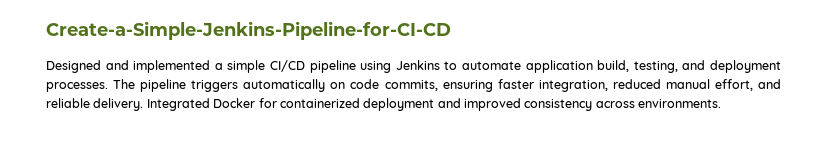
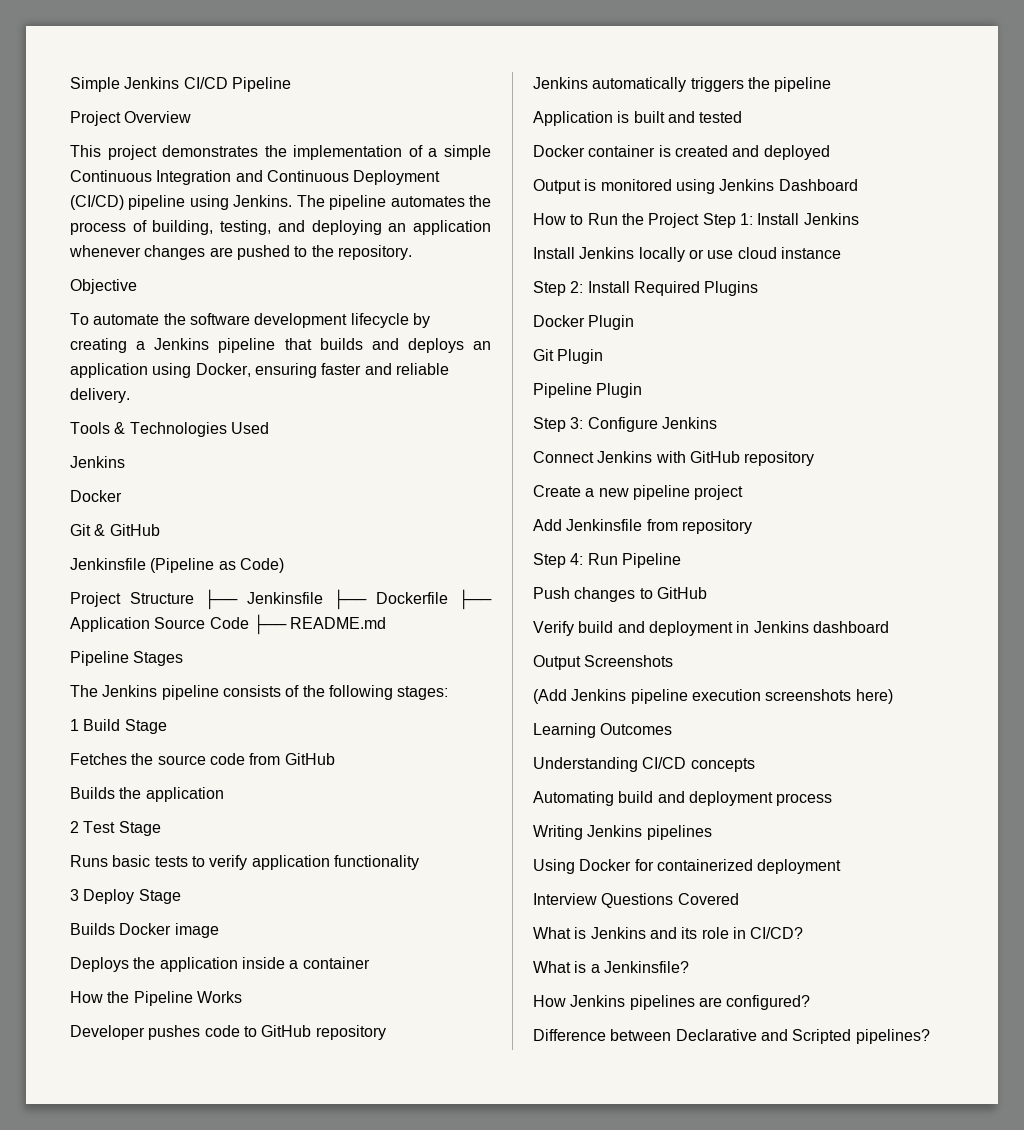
[46,21,451,40] [46,60,782,73] [46,79,781,92] [46,98,722,111] Create-a-Simple-Jenkins-Pipeline-for-CI-CD // Designed and implemented a simple CI/CD pipeline using Jenkins to automate application build, testing, and deployment processes. The pipeline triggers automatically on code commits, ensuring faster integration, reduced manual effort, and reliable delivery. Integrated Docker for containerized deployment and improved consistency across environments. -> [70,77,291,92] [70,111,192,126] [70,145,491,160] [70,170,441,185] [70,195,491,210] [70,220,492,235] [69,245,412,260] [70,279,137,294] [70,313,430,328] [70,338,491,353] [70,363,449,378] [70,388,130,403] [70,422,269,437] [70,456,125,468] [70,490,122,502] [70,524,160,536] [70,558,284,573] [70,589,492,610] [70,614,387,635] [70,651,184,666] [70,685,449,700] [70,719,167,734] [70,753,335,765] [70,787,224,802] [70,821,161,836] [70,855,419,870] [70,889,181,904] [70,923,219,938] [70,957,370,972] [70,991,242,1006] [70,1025,386,1040] [533,77,832,92] [533,111,743,126] [533,145,830,160] [533,179,858,194] [533,213,859,228] [533,247,841,262] [533,281,759,296] [533,315,635,330] [533,349,604,364] [533,383,643,398] [533,417,717,432] [533,451,815,466] [533,485,744,500] [533,519,752,534] [533,553,681,568] [533,587,707,602] [533,621,889,636] [533,655,674,670] [533,689,893,704] [533,723,673,738] [533,757,755,772] [533,791,833,806] [533,825,712,840] [533,859,842,874] [533,893,739,908] [533,927,804,939] [533,961,689,973] [533,995,811,1010] [533,1029,930,1044] Simple Jenkins CI/CD Pipeline // Project Overview // This project demonstrates the implementation of a simple Continuous Integration and Continuous Deployment (CI/CD) pipeline using Jenkins. The pipeline automates the process of building, testing, and deploying an application whenever changes are pushed to the repository. // Objective // To automate the software development lifecycle by creating a Jenkins pipeline that builds and deploys an application using Docker, ensuring faster and reliable delivery. // Tools & Technologies Used // Jenkins // Docker // Git & GitHub // Jenkinsfile (Pipeline as Code) // Project Structure ├── Jenkinsfile ├── Dockerfile ├── Application Source Code ├── README.md // Pipeline Stages // The Jenkins pipeline consists of the following stages: // 1 Build Stage // Fetches the source code from GitHub // Builds the application // 2 Test Stage // Runs basic tests to verify application functionality // 3 Deploy Stage // Builds Docker image // Deploys the application inside a container // How the Pipeline Works // Developer pushes code to GitHub repository // Jenkins automatically triggers the pipeline // Application is built and tested // Docker container is created and deployed // Output is monitored using Jenkins Dashboard // How to Run the Project Step 1: Install Jenkins // Install Jenkins locally or use cloud instance // Step 2: Install Required Plugins // Docker Plugin // Git Plugin // Pipeline Plugin // Step 3: Configure Jenkins // Connect Jenkins with GitHub repository // Create a new pipeline project // Add Jenkinsfile from repository // Step 4: Run Pipeline // Push changes to GitHub // Verify build and deployment in Jenkins dashboard // Output Screenshots // (Add Jenkins pipeline execution screenshots here) // Learning Outcomes // Understanding CI/CD concepts // Automating build and deployment process // Writing Jenkins pipelines // Using Docker for containerized deployment // Interview Questions Covered // What is Jenkins and its role in CI/CD? // What is a Jenkinsfile? // How Jenkins pipelines are configured? // Difference between Declarative and Scripted pipelines?

